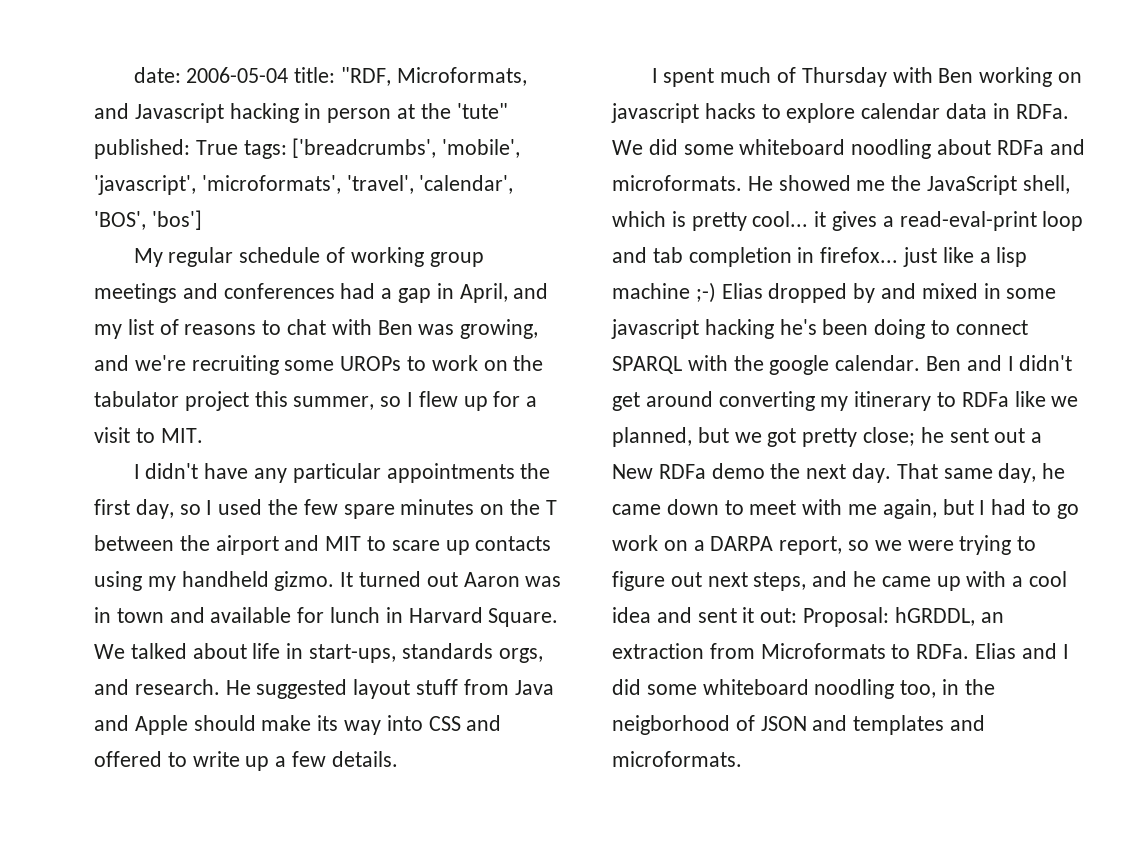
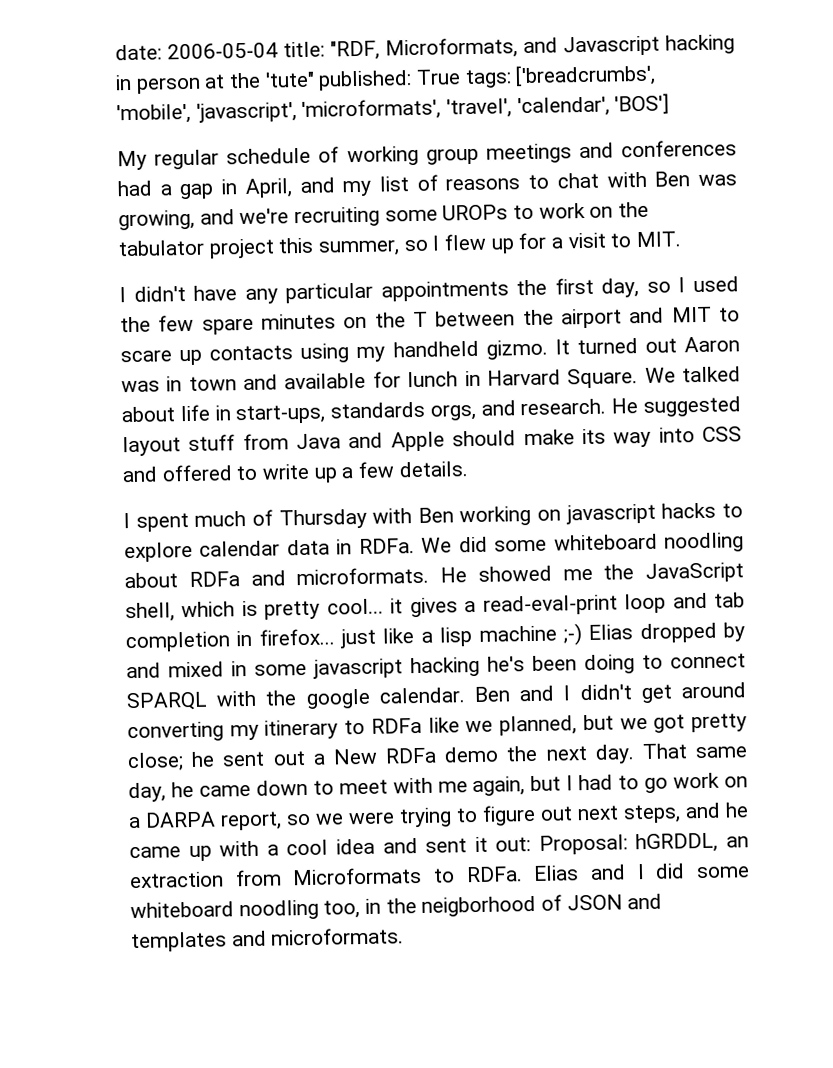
[94,210,202,230] 'BOS', 'bos'] -> [614,93,670,115] 'BOS']

